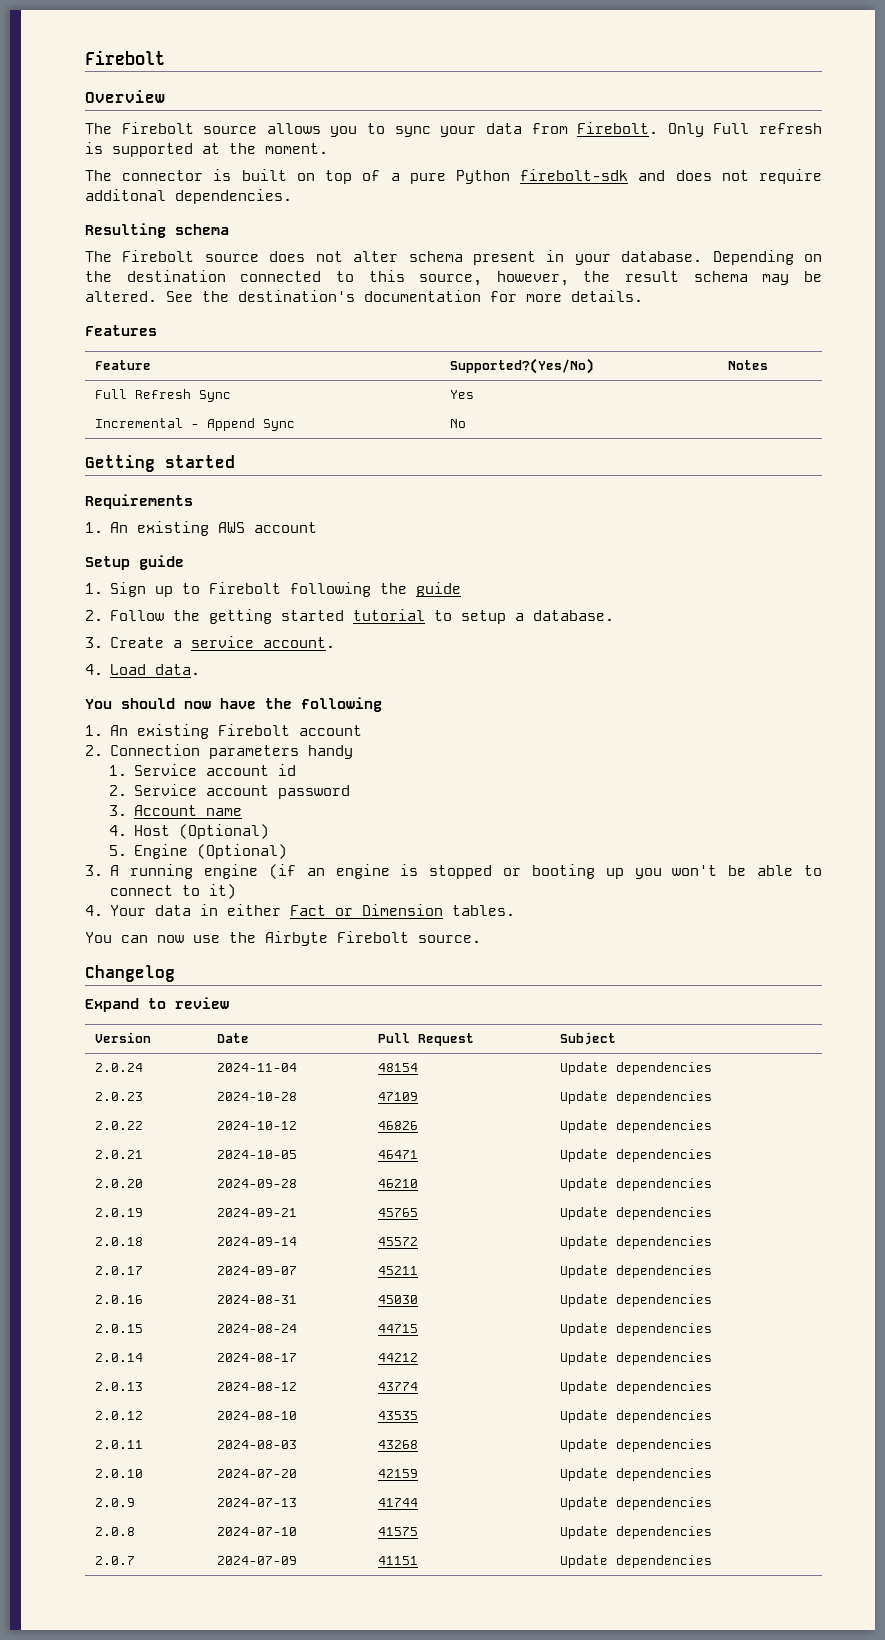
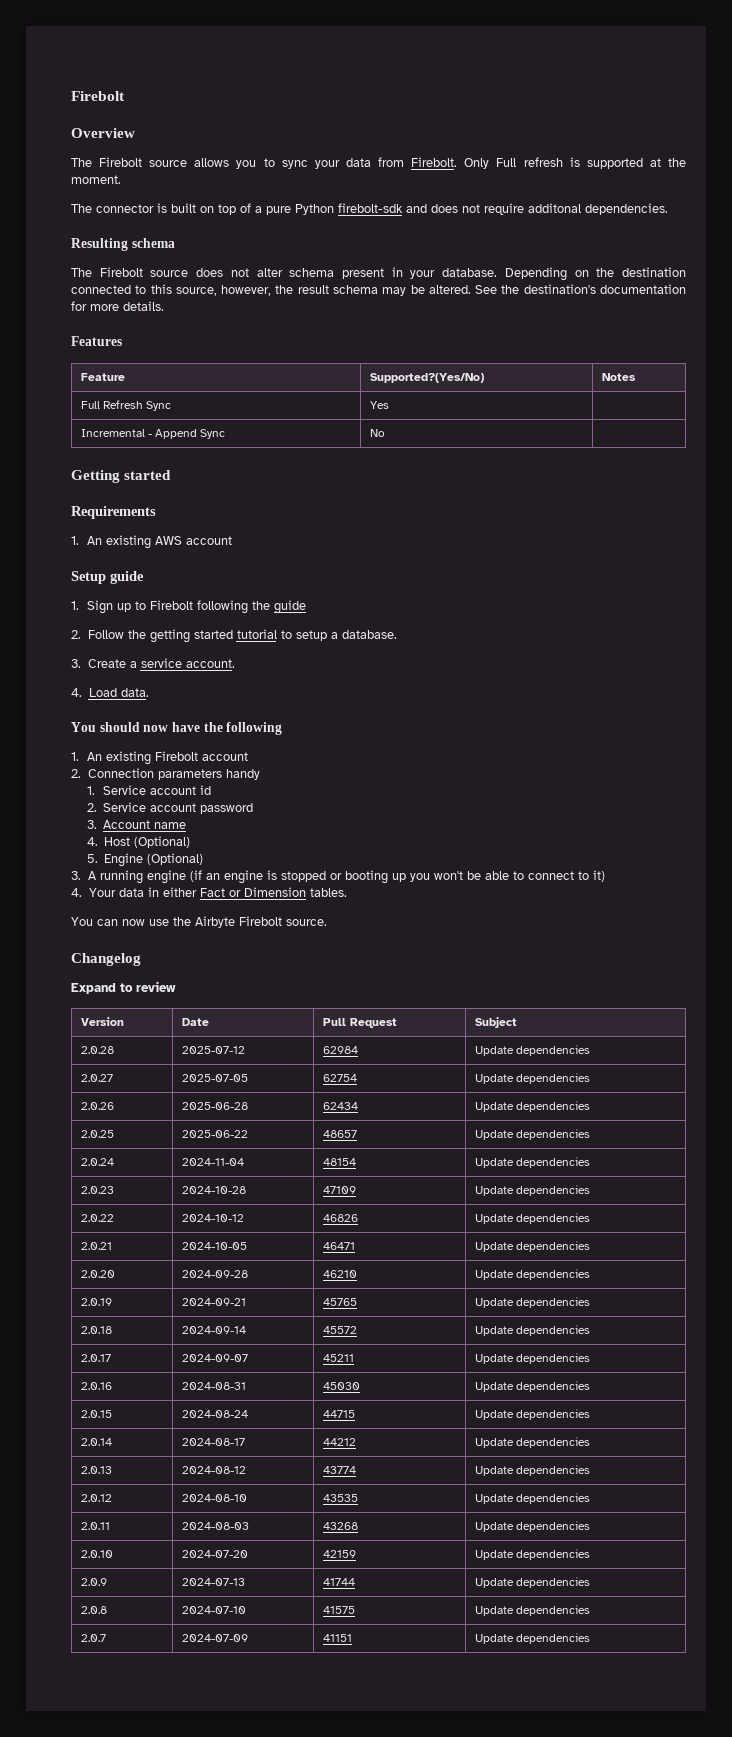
(616, 1038) none -> [80,1046,114,1054] [181,1046,245,1054] [322,1046,358,1054] [474,1045,590,1056] [80,1074,113,1082] [181,1074,248,1082] [322,1074,357,1082] [474,1073,590,1084] [80,1102,114,1110] [181,1102,248,1110] [322,1102,358,1110] [474,1101,590,1112] [80,1130,114,1138] [181,1130,248,1138] [322,1130,357,1138] [474,1129,590,1140] // 2.0.28 | 2025-07-12 | 62984 | Update dependencies // 2.0.27 | 2025-07-05 | 62754 | Update dependencies // 2.0.26 | 2025-06-28 | 62434 | Update dependencies // 2.0.25 | 2025-06-22 | 48657 | Update dependencies

